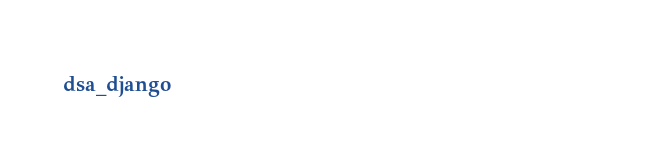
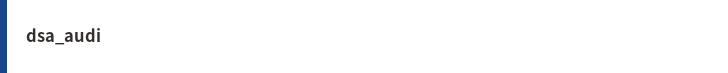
[63,76,171,97] dsa_django -> [26,28,101,45] dsa_audi

